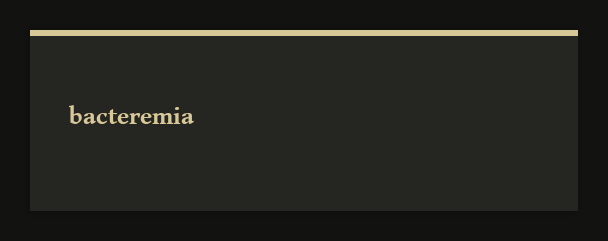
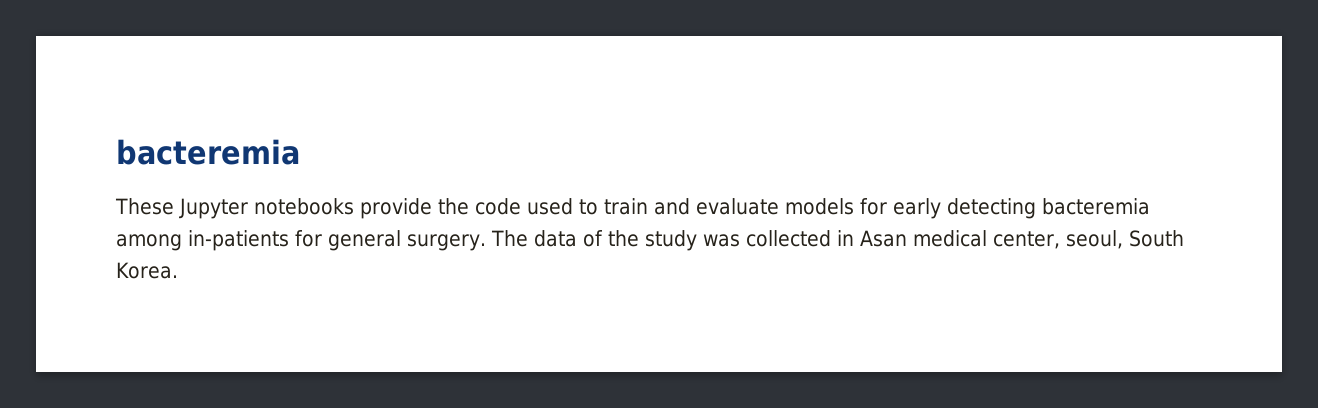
[69,105,194,124] bacteremia -> [116,139,300,165] [115,198,1150,219] [116,230,1184,251] [116,262,178,279] bacteremia // These Jupyter notebooks provide the code used to train and evaluate models for early detecting bacteremia among in-patients for general surgery. The data of the study was collected in Asan medical center, seoul, South Korea.

